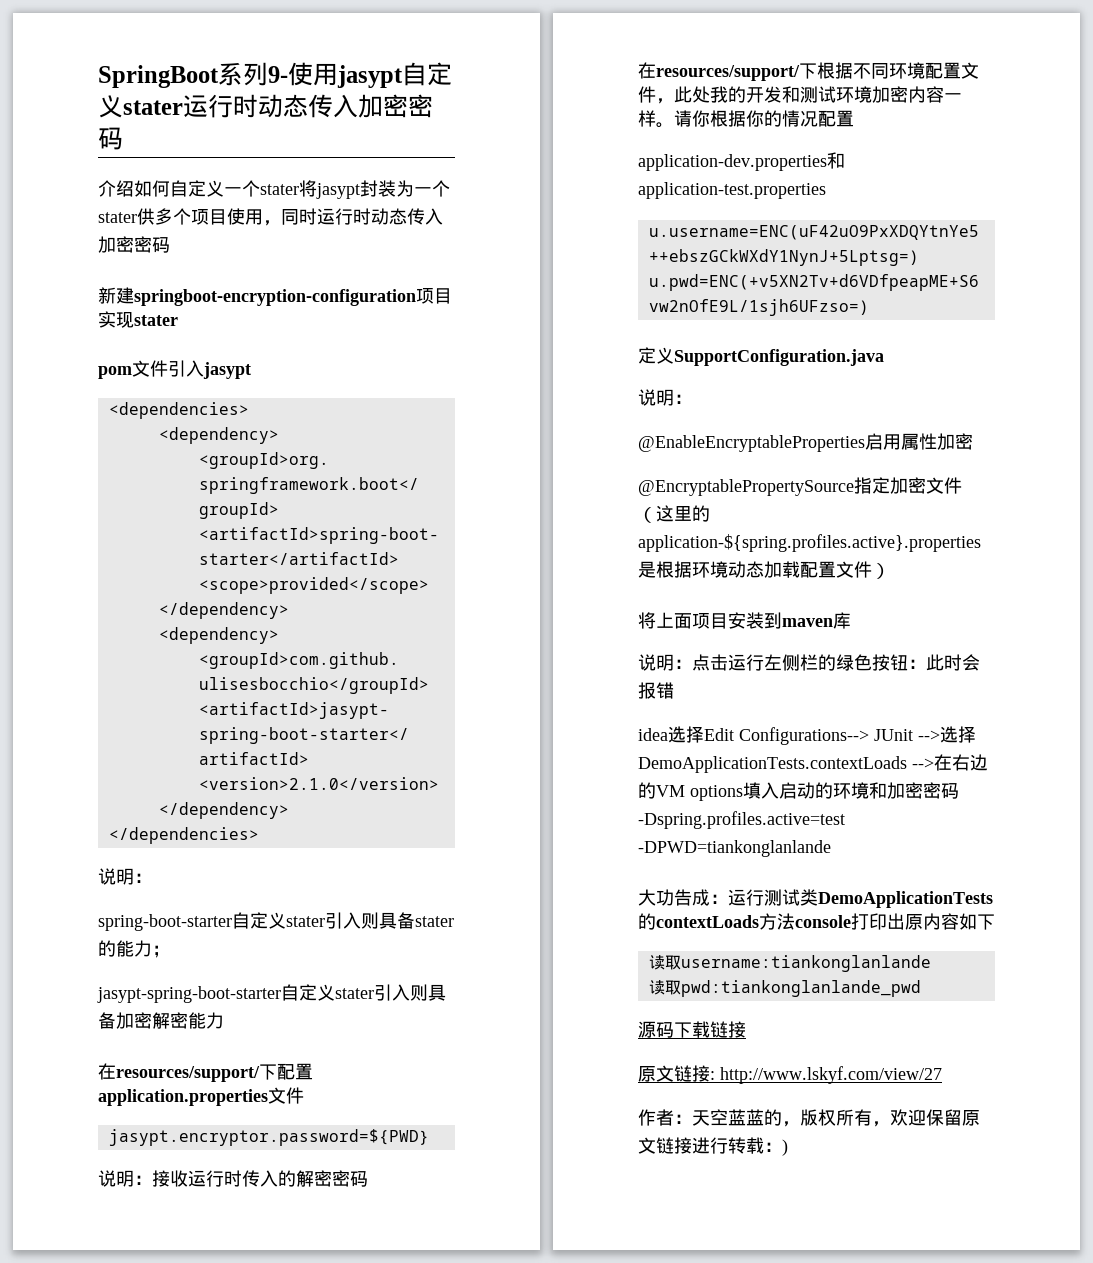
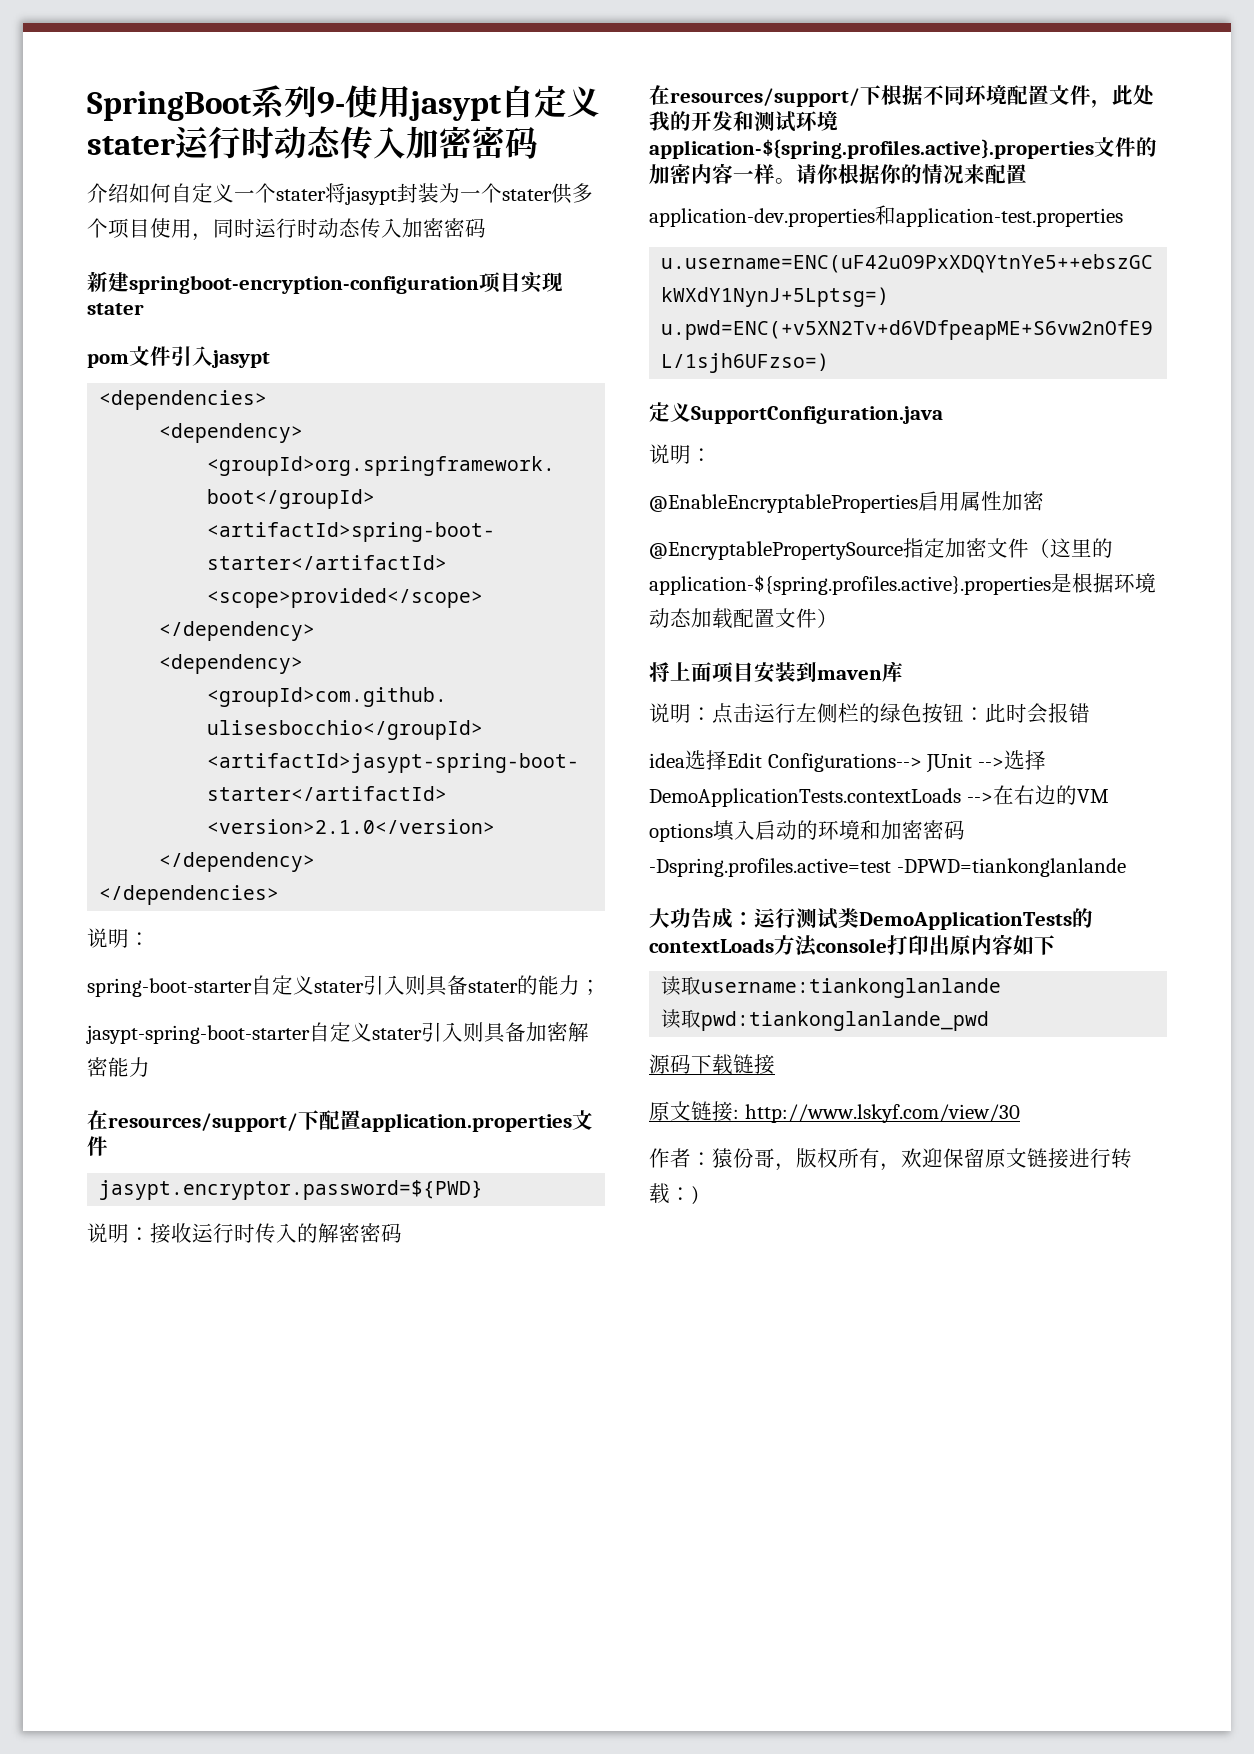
(872, 94) none -> [649,137,1157,159] application-${spring.profiles.active}.properties文件的
(818, 118) none -> [964,164,985,184] 来
[720,1066,942,1084] http://www.lskyf.com/view/27 -> [744,1104,1020,1123] http://www.lskyf.com/view/30
[692,1109,782,1126] 天空蓝蓝的 -> [712,1148,775,1168] 猿份哥

